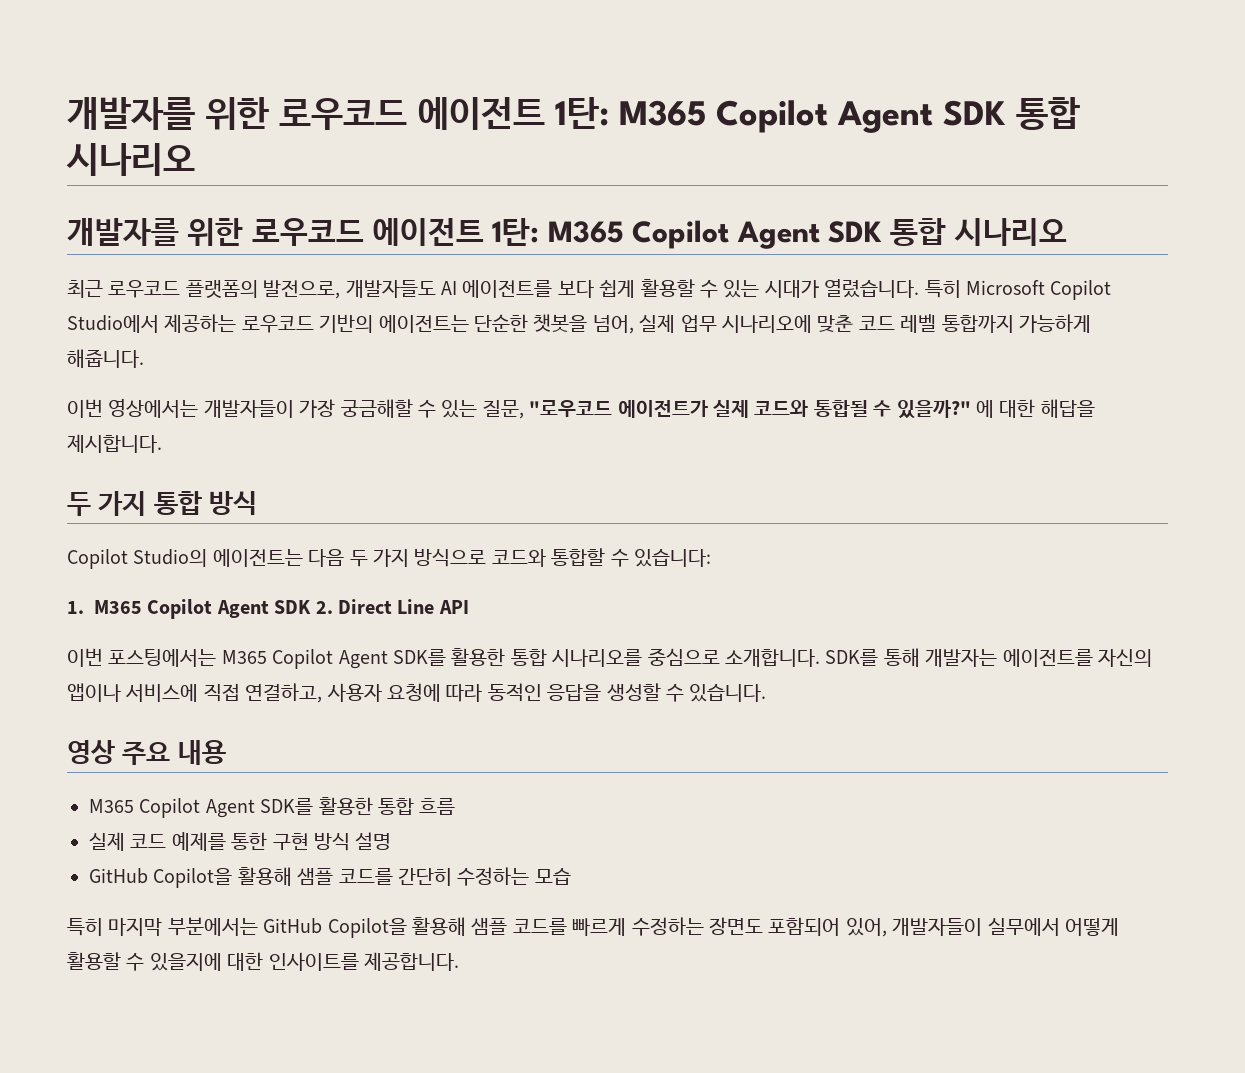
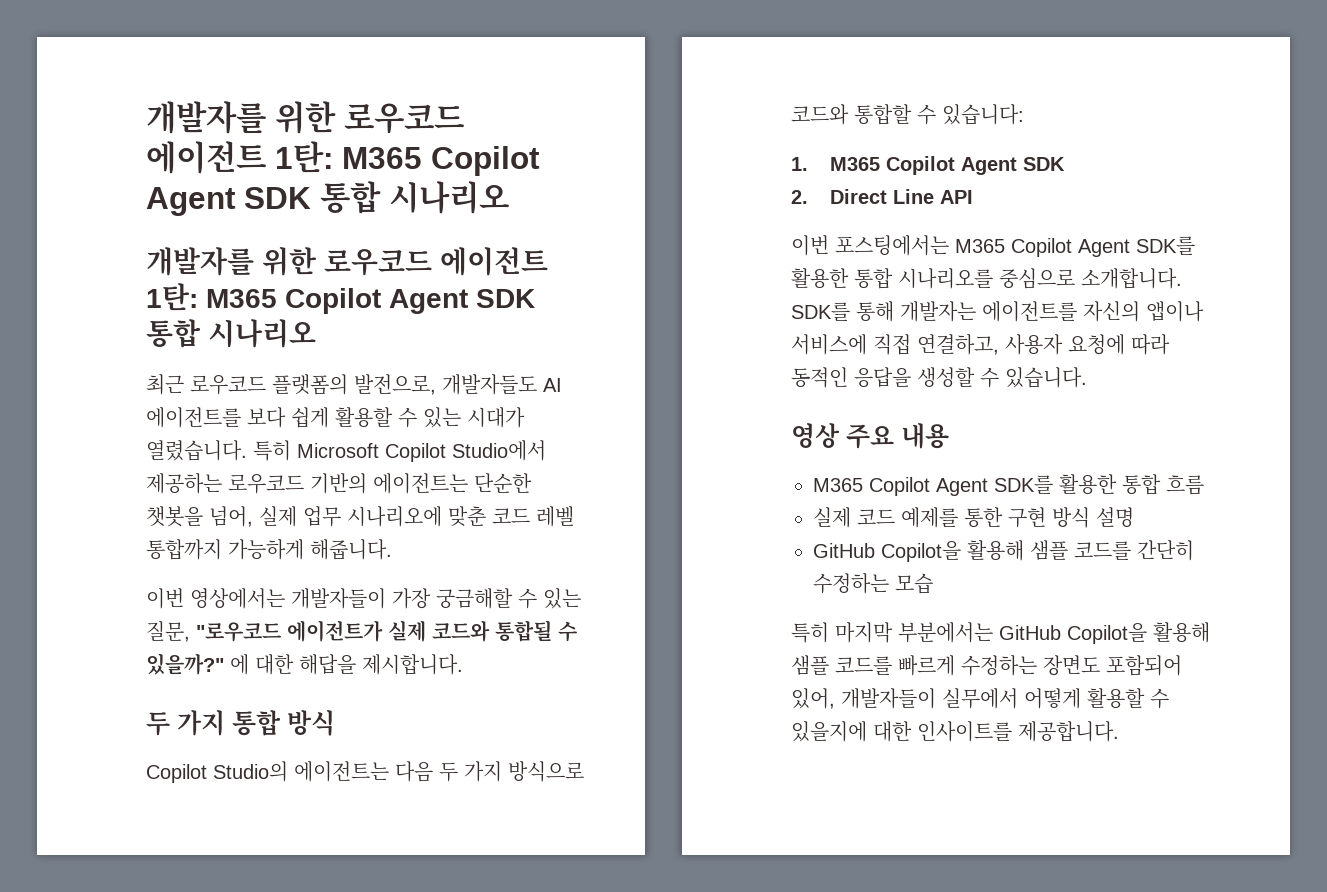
(312, 607) none -> (1065, 164) //

